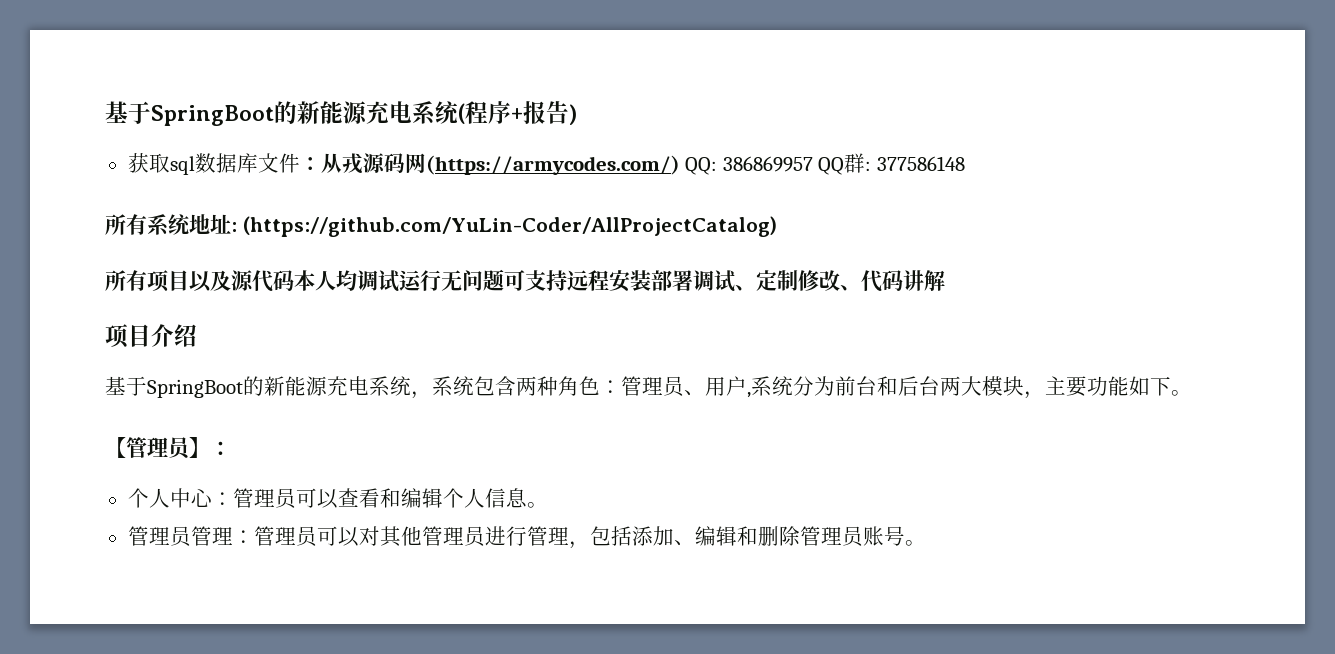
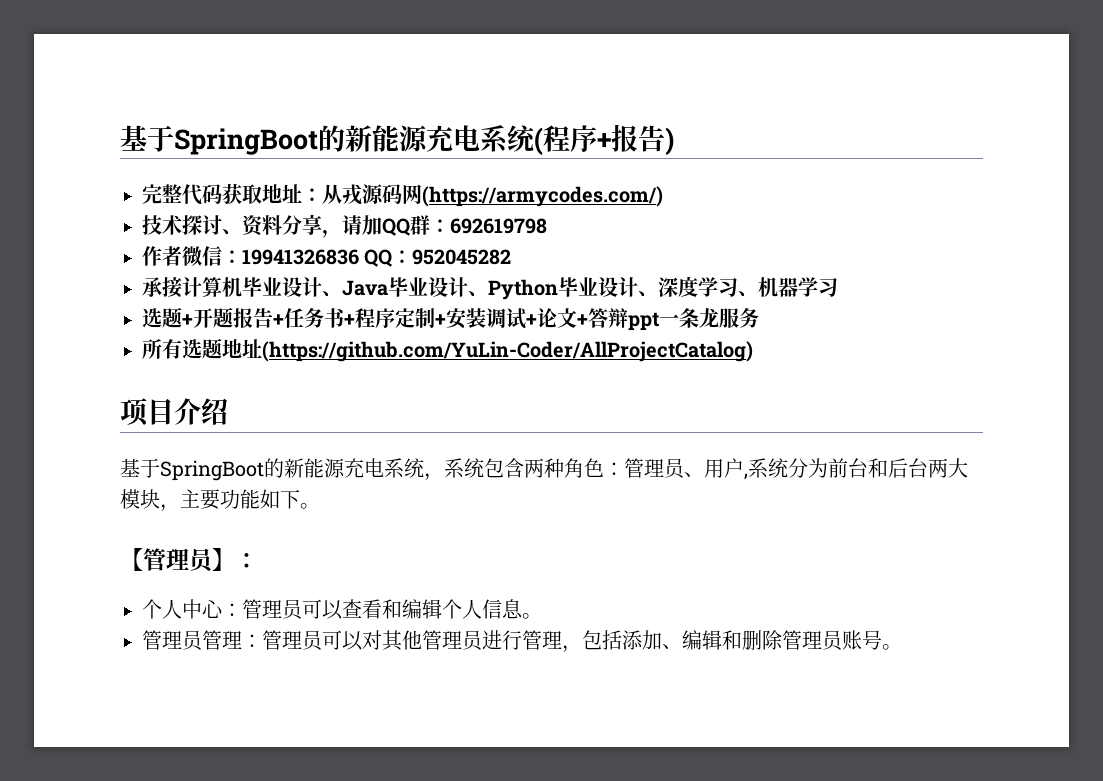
[127,153,300,175] 获取sql数据库文件 -> [142,183,302,205] 完整代码获取地址
[685,153,965,175] [105,214,777,237] [105,269,945,292] QQ: 386869957 QQ群: 377586148 // 所有系统地址: (https://github.com/YuLin-Coder/AllProjectCatalog) // 所有项目以及源代码本人均调试运行无问题可支持远程安装部署调试、定制修改、代码讲解 -> [142,214,547,238] [142,246,512,267] [142,276,838,300] [142,307,759,331] [142,338,753,362] // 技术探讨、资料分享，请加QQ群：692619798 // 作者微信：19941326836 QQ：952045282 // 承接计算机毕业设计、Java毕业设计、Python毕业设计、深度学习、机器学习 // 选题+开题报告+任务书+程序定制+安装调试+论文+答辩ppt一条龙服务 // 所有选题地址(https://github.com/YuLin-Coder/AllProjectCatalog)

